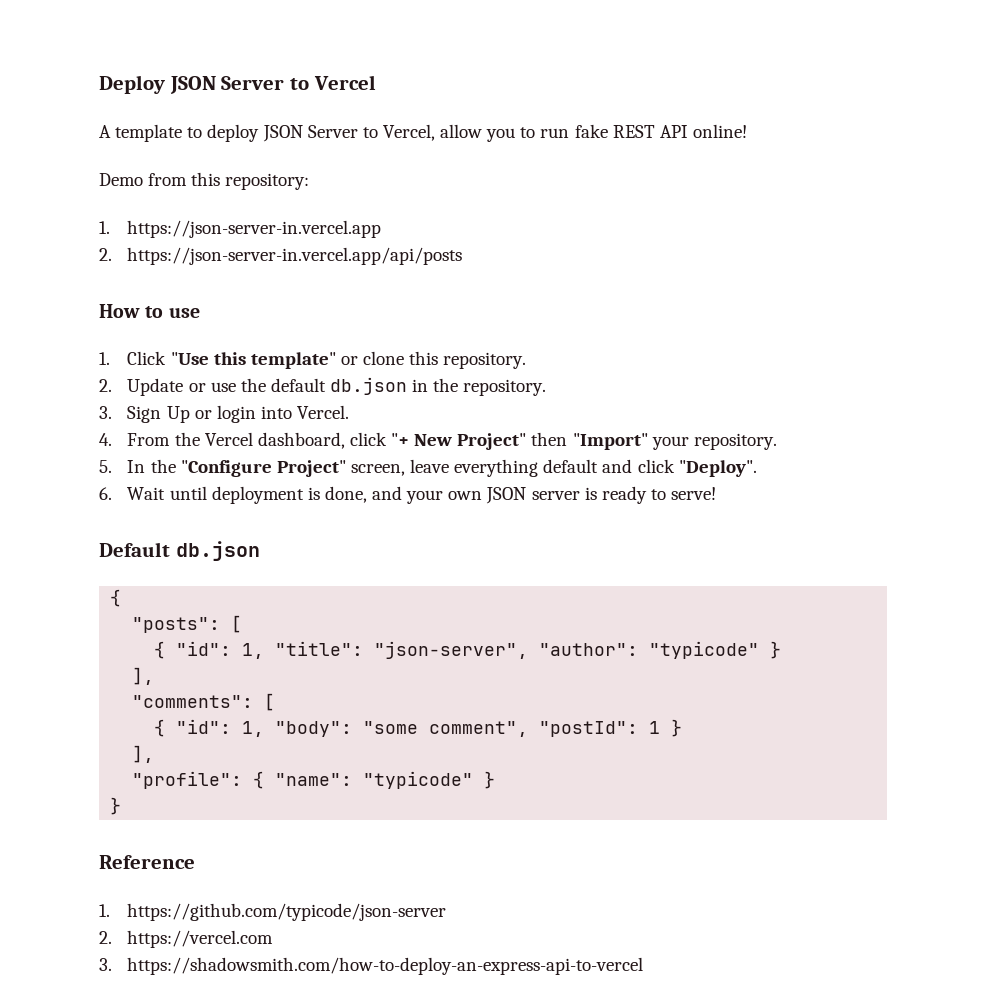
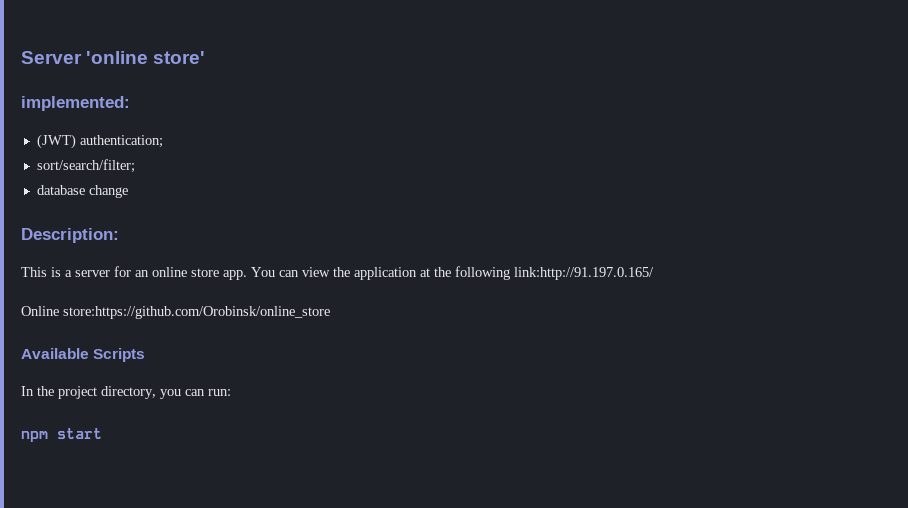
[99,75,376,94] [99,124,747,142] [99,172,310,190] [99,220,382,238] [99,247,463,265] [99,304,200,318] [99,351,527,369] [99,377,547,396] [99,405,350,423] [99,432,777,450] [99,459,757,477] [99,486,717,504] [99,541,260,561] [110,589,122,607] [132,615,243,633] [154,641,782,659] [132,667,155,685] [132,693,276,711] [154,719,683,737] [132,745,155,763] [132,771,496,789] [110,797,122,815] [99,855,195,869] [99,903,447,921] [99,930,274,948] [99,957,644,975] Deploy JSON Server to Vercel // A template to deploy JSON Server to Vercel, allow you to run fake REST API online! // Demo from this repository: // 1. https://json-server-in.vercel.app // 2. https://json-server-in.vercel.app/api/posts // How to use // 1. Click "Use this template" or clone this repository. // 2. Update or use the default db.json in the repository. // 3. Sign Up or login into Vercel. // 4. From the Vercel dashboard, click "+ New Project" then "Import" your repository. // 5. In the "Configure Project" screen, leave everything default and click "Deploy". // 6. Wait until deployment is done, and your own JSON server is ready to serve! // Default db.json // { // "posts": [ // { "id": 1, "title": "json-server", "author": "typicode" } // ], // "comments": [ // { "id": 1, "body": "some comment", "postId": 1 } // ], // "profile": { "name": "typicode" } // } // Reference // 1. https://github.com/typicode/json-server // 2. https://vercel.com // 3. https://shadowsmith.com/how-to-deploy-an-express-api-to-vercel -> [21,51,206,64] [21,96,130,111] [36,134,163,149] [36,159,135,173] [36,185,128,198] [21,228,119,243] [21,266,654,280] [21,306,330,319] [21,348,146,362] [21,386,231,399] [21,428,102,442] Server 'online store' // implemented: // (JWT) authentication; // sort/search/filter; // database change // Description: // This is a server for an online store app. You can view the application at the following link:http://91.197.0.165/ // Online store:https://github.com/Orobinsk/online_store // Available Scripts // In the project directory, you can run: // npm start

